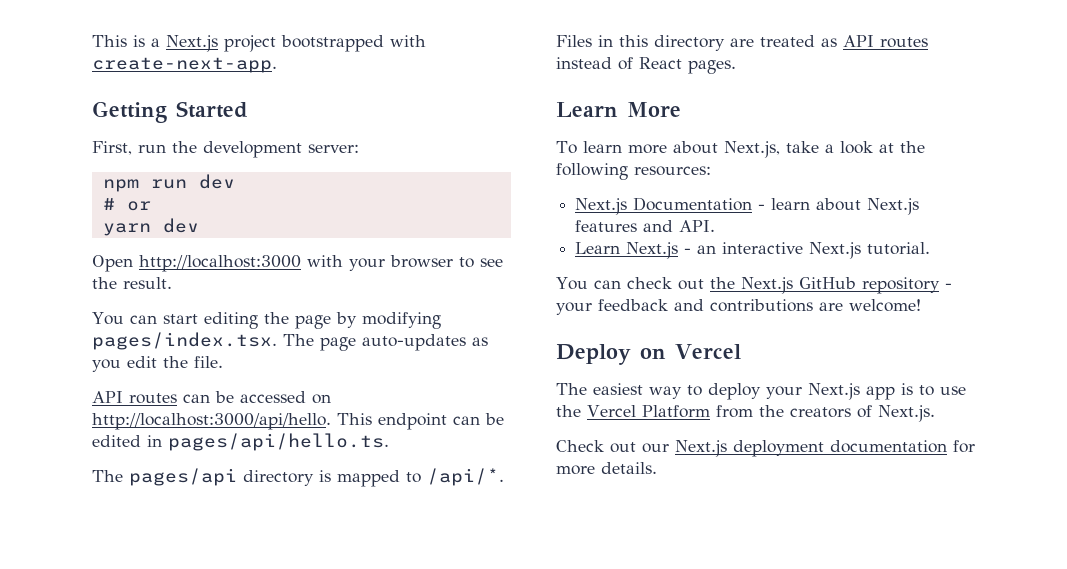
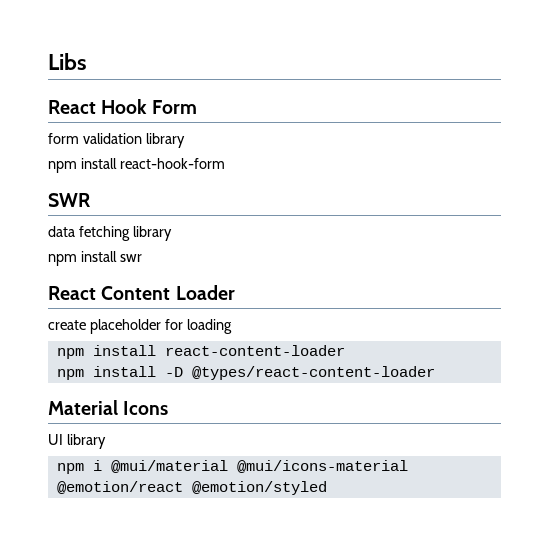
[92,35,426,52] [92,57,277,73] [92,101,248,123] [92,141,359,158] [102,174,235,192] [102,198,151,211] [102,218,199,236] [92,255,503,272] [92,277,172,289] [92,312,441,329] [92,332,488,351] [92,356,223,372] [92,391,331,404] [92,413,504,430] [92,433,389,451] [92,468,504,487] [556,35,928,51] [556,57,736,74] [556,102,681,117] [556,141,925,158] [556,163,711,180] [575,197,920,215] [575,220,716,232] [575,242,931,259] [556,277,952,294] [556,299,921,315] [556,344,741,365] [556,383,966,400] [556,405,935,422] [556,440,975,457] [556,462,657,475] This is a Next.js project bootstrapped with create-next-app. // Getting Started // First, run the development server: // npm run dev // # or // yarn dev // Open http://localhost:3000 with your browser to see the result. // You can start editing the page by modifying pages/index.tsx. The page auto-updates as you edit the file. // API routes can be accessed on http://localhost:3000/api/hello. This endpoint can be edited in pages/api/hello.ts. // The pages/api directory is mapped to /api/*. Files in this directory are treated as API routes instead of React pages. // Learn More // To learn more about Next.js, take a look at the following resources: // Next.js Documentation - learn about Next.js features and API. // Learn Next.js - an interactive Next.js tutorial. // You can check out the Next.js GitHub repository - your feedback and contributions are welcome! // Deploy on Vercel // The easiest way to deploy your Next.js app is to use the Vercel Platform from the creators of Next.js. // Check out our Next.js deployment documentation for more details. -> [48,53,87,70] [48,99,197,114] [48,133,185,148] [48,158,225,173] [48,193,90,207] [48,226,172,241] [48,251,142,266] [48,285,235,300] [48,319,232,334] [56,345,345,359] [56,366,435,380] [48,400,169,415] [48,434,106,449] [56,460,408,474] [56,481,327,495] Libs // React Hook Form // form validation library // npm install react-hook-form // SWR // data fetching library // npm install swr // React Content Loader // create placeholder for loading // npm install react-content-loader // npm install -D @types/react-content-loader // Material Icons // UI library // npm i @mui/material @mui/icons-material @emotion/react @emotion/styled

